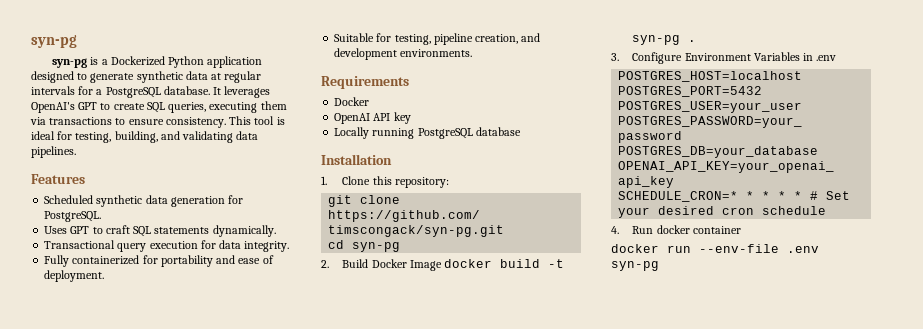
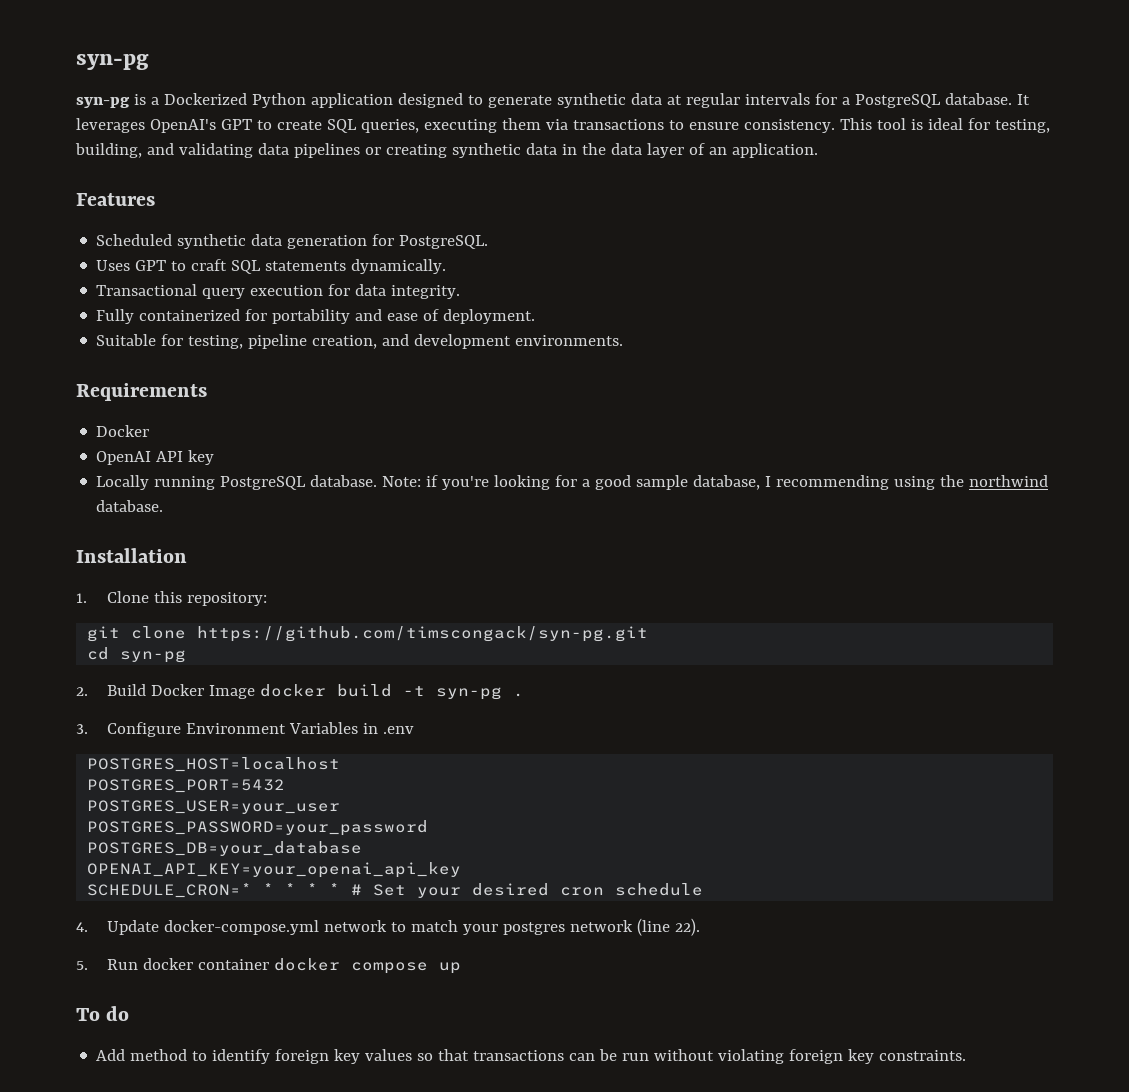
[31,146,76,158] pipelines. -> [293,143,818,158] pipelines or creating synthetic data in the data layer of an application.
[475,127,521,136] database -> [310,475,1049,490] [96,500,164,512] database. Note: if you're looking for a good sample database, I recommending using the northwind database.
[632,225,741,234] [611,244,819,253] [611,261,659,271] Run docker container // docker run --env-file .env syn-pg -> [107,918,701,936] [76,958,462,974] [76,1006,130,1021] [96,1049,967,1064] Update docker-compose.yml network to match your postgres network (line 22). // 5. Run docker container docker compose up // To do // Add method to identify foreign key values so that transactions can be run without violating foreign key constraints.

